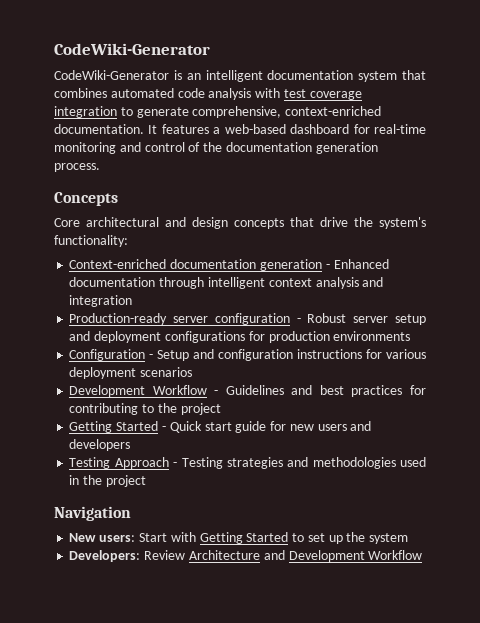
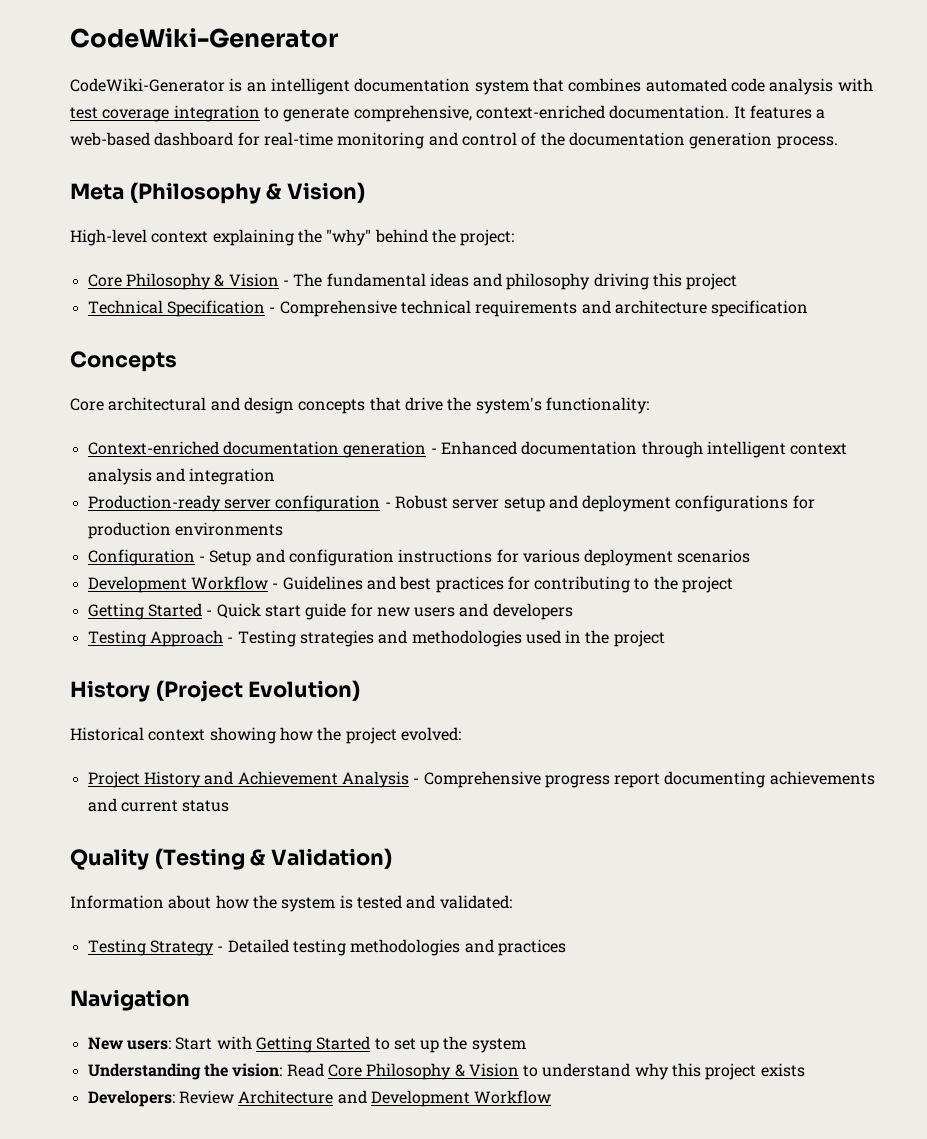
(100, 167) none -> [70,182,366,204] [70,229,515,246] [87,273,738,290] [87,300,809,317] // Meta (Philosophy & Vision) // High-level context explaining the "why" behind the project: // Core Philosophy & Vision - The fundamental ideas and philosophy driving this project // Technical Specification - Comprehensive technical requirements and architecture specification
(146, 481) none -> [70,680,361,702] [70,727,461,744] [87,771,875,788] [87,798,230,812] [70,848,393,870] [70,895,512,912] [87,939,566,956] // History (Project Evolution) // Historical context showing how the project evolved: // Project History and Achievement Analysis - Comprehensive progress report documenting achievements and current status // Quality (Testing & Validation) // Information about how the system is tested and validated: // Testing Strategy - Detailed testing methodologies and practices
(409, 538) none -> [87,1063,805,1080] // Understanding the vision: Read Core Philosophy & Vision to understand why this project exists

